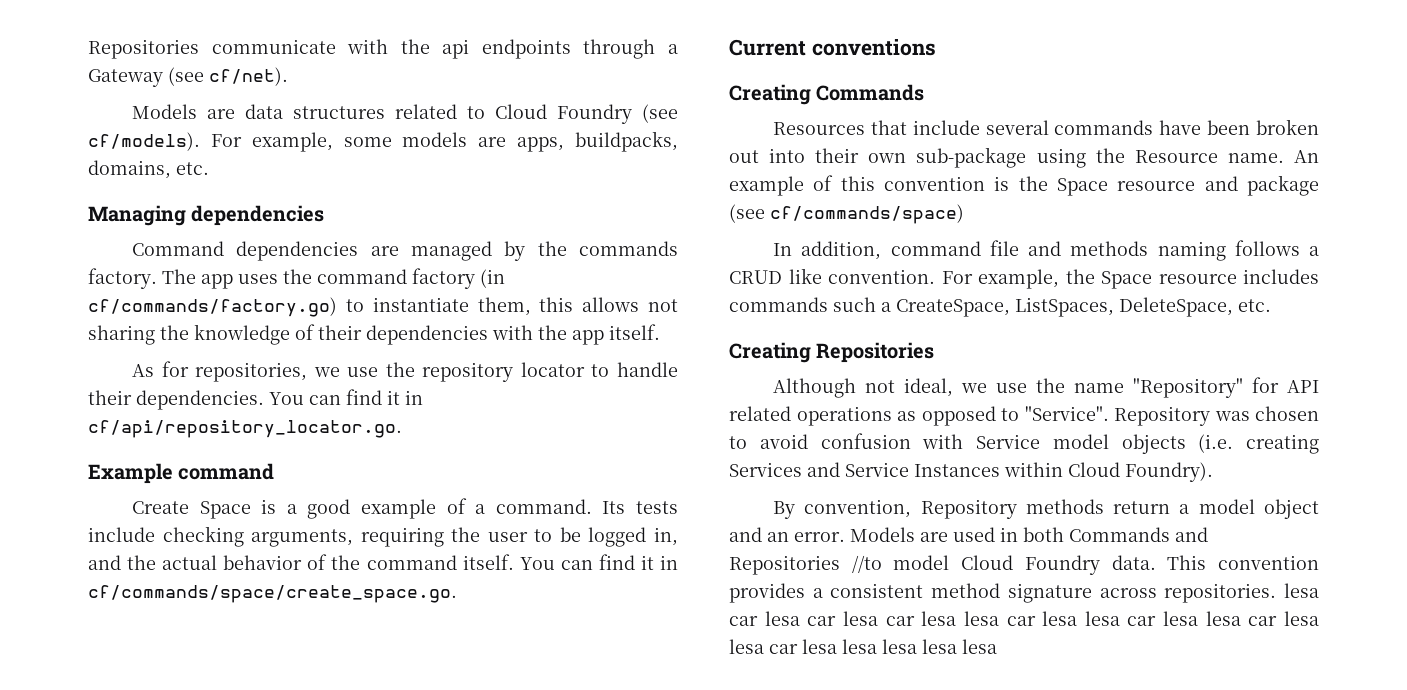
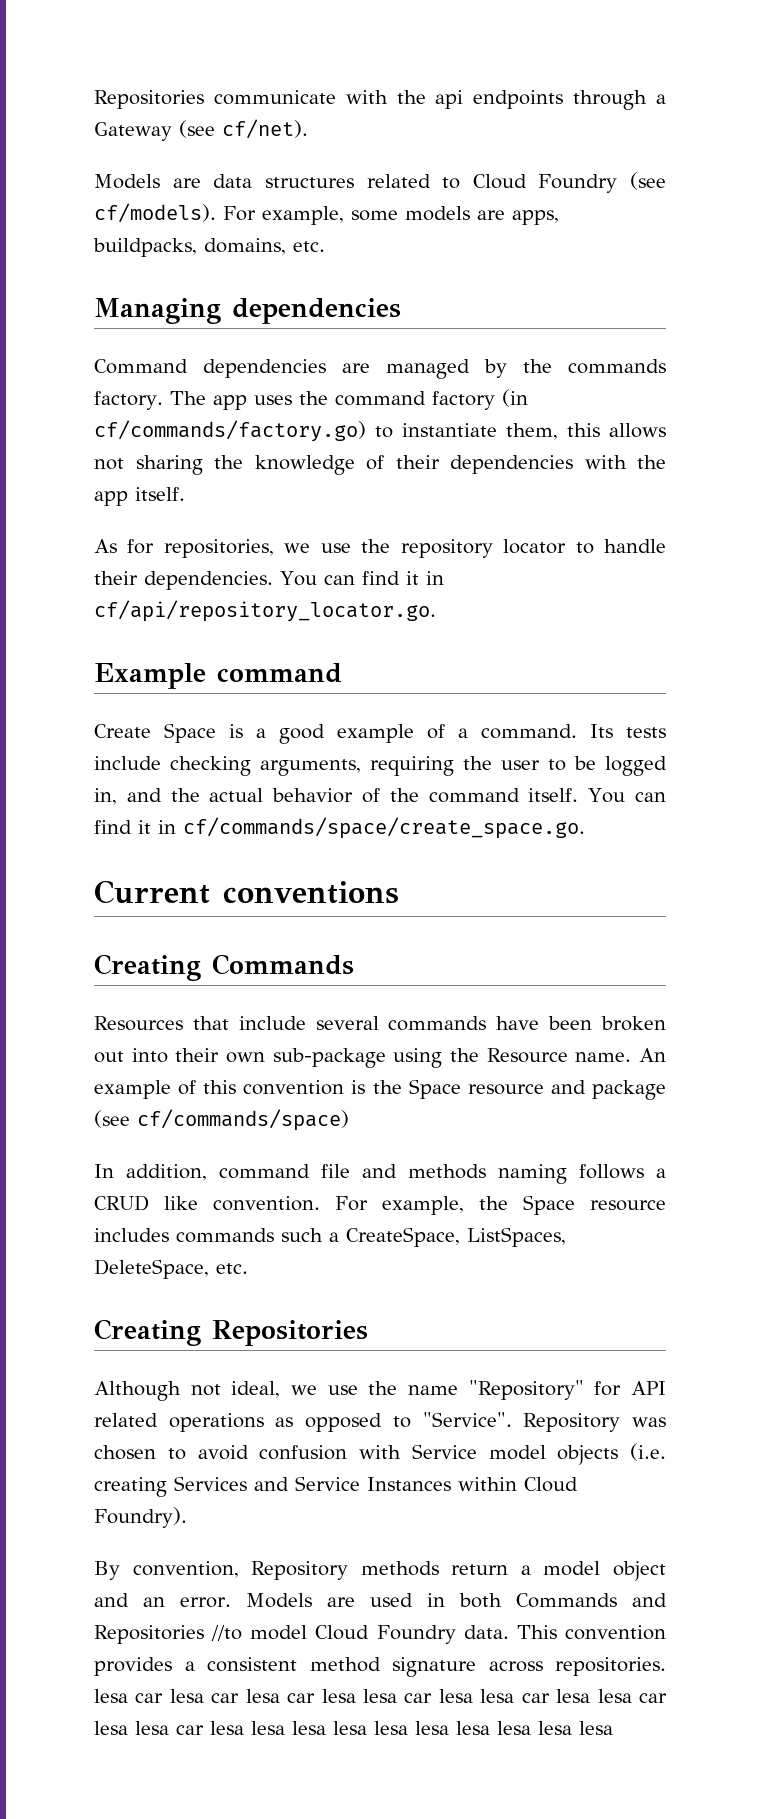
(997, 646) none -> [415,1721,613,1735] lesa lesa lesa lesa lesa

